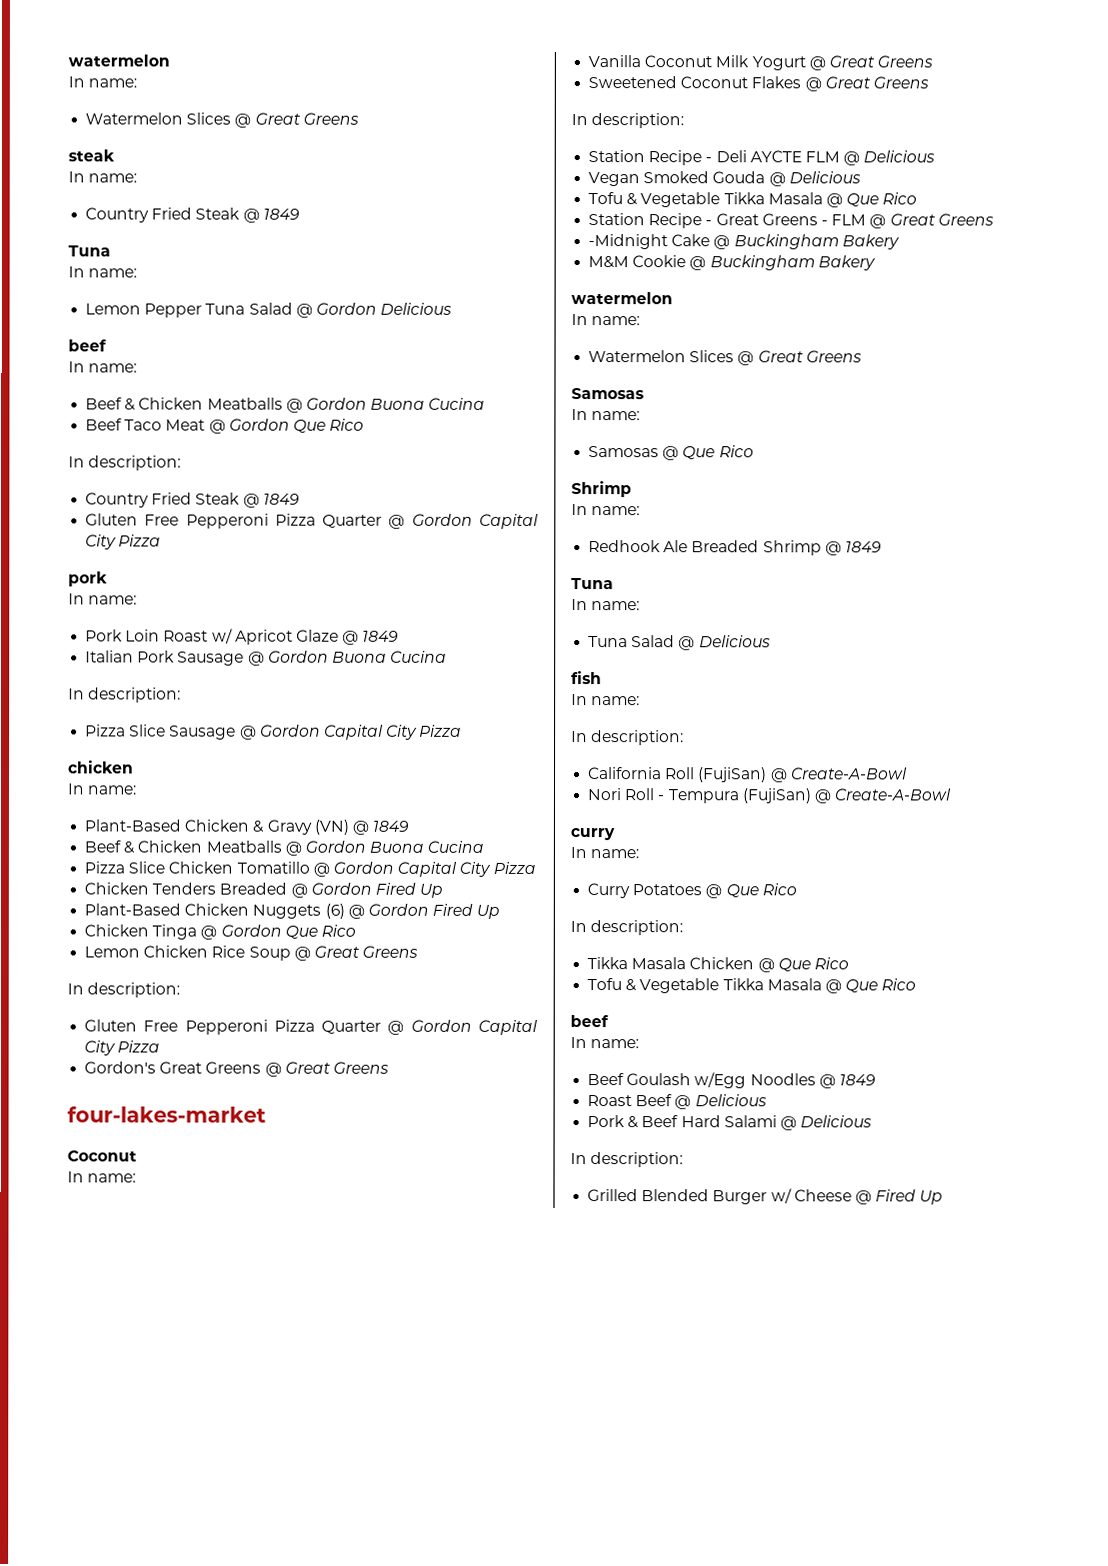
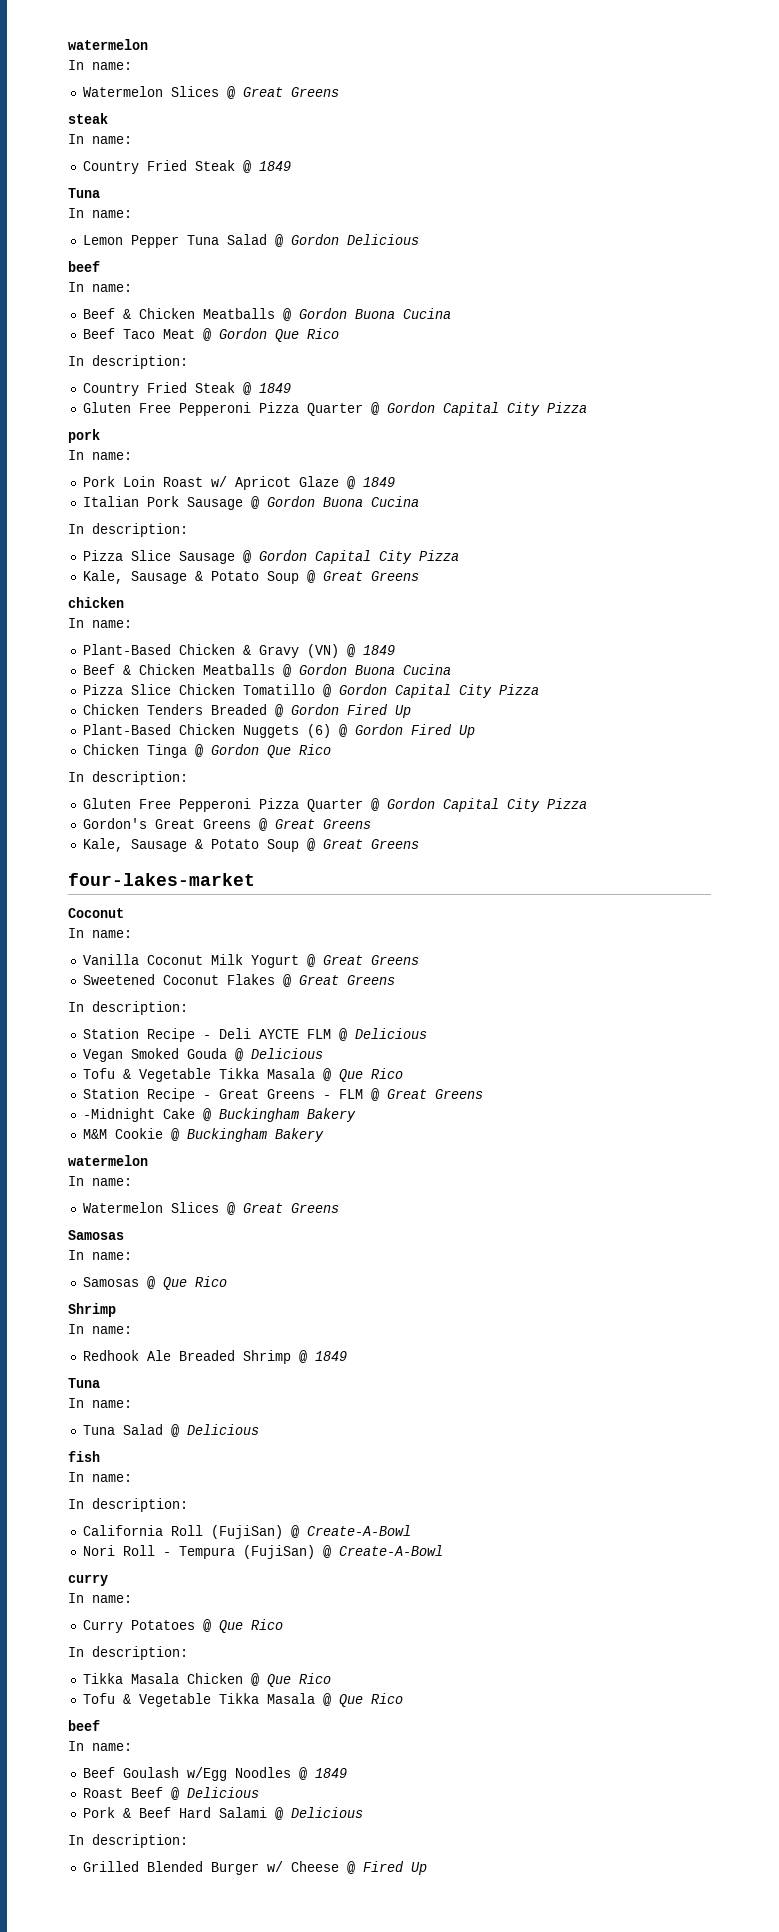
(463, 730) none -> [82,570,419,584] // Kale, Sausage & Potato Soup @ Great Greens
[84,945,419,961] // Lemon Chicken Rice Soup @ Great Greens -> (331, 749) none
(389, 1067) none -> [82,838,419,852] // Kale, Sausage & Potato Soup @ Great Greens

